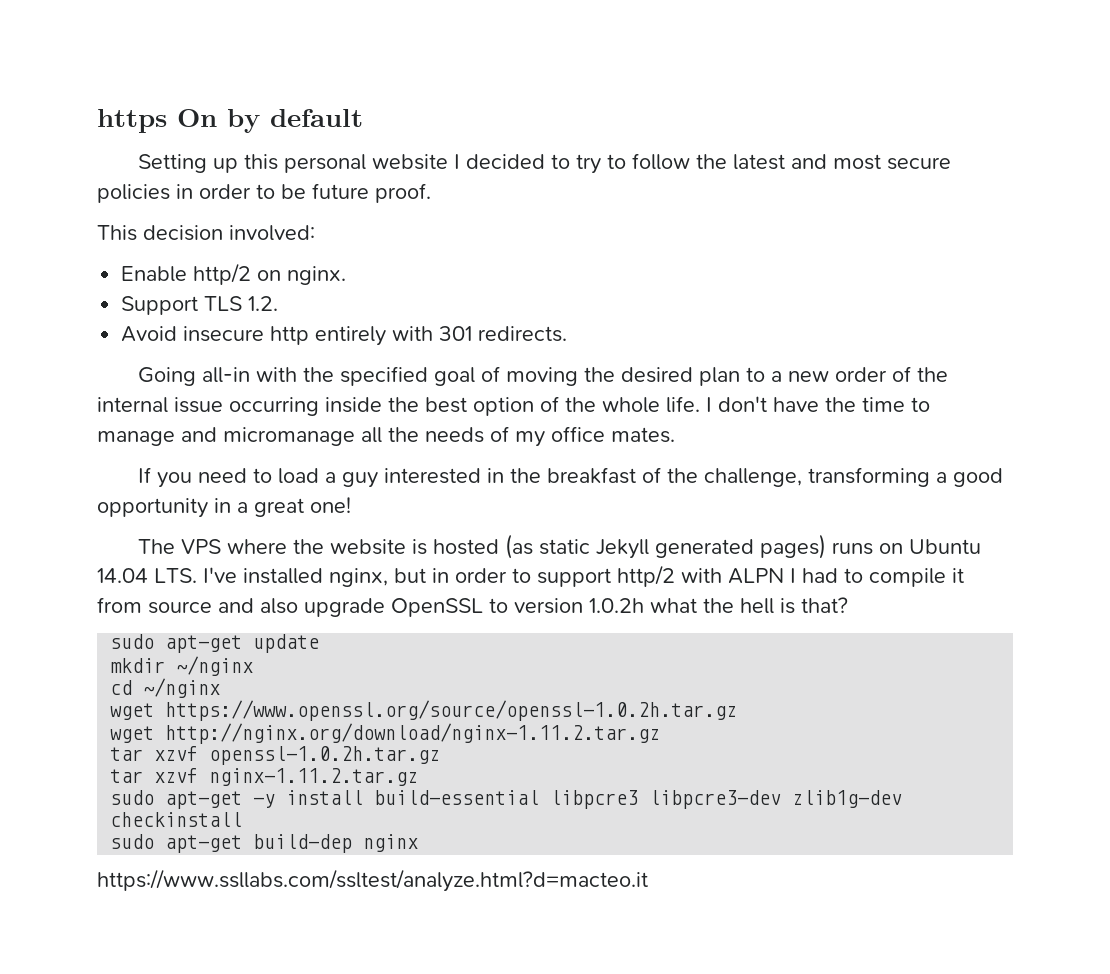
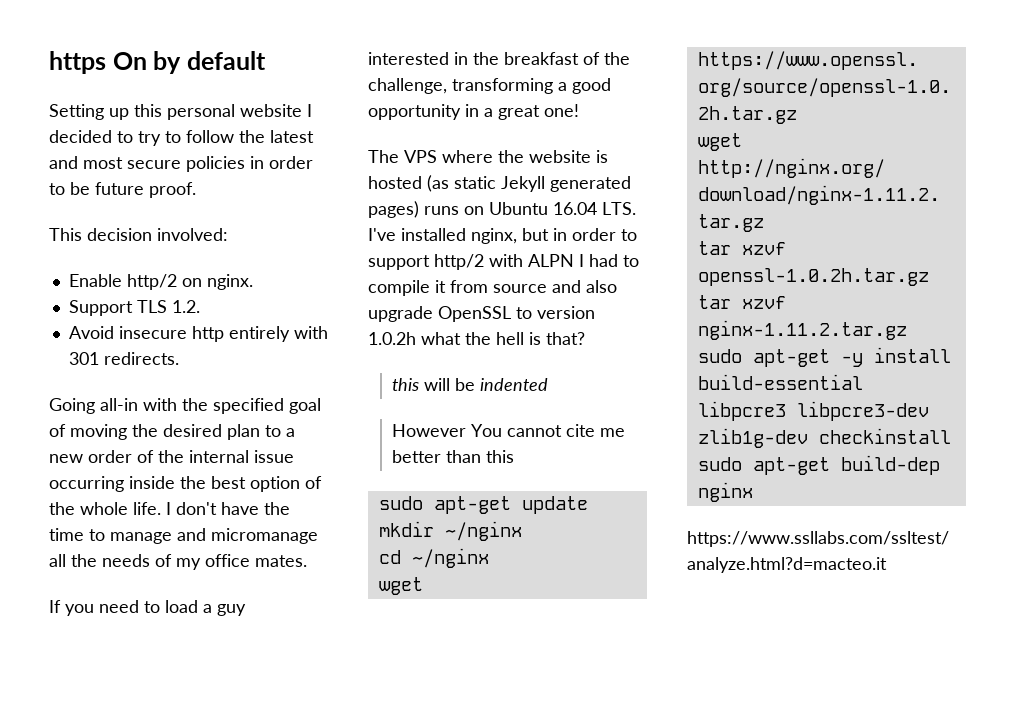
[97,568,148,583] 14.04 -> [553,202,597,215] 16.04
(848, 605) none -> [392,378,549,391] [392,424,626,437] [392,450,515,463] // this will be indented // However You cannot cite me better than this

